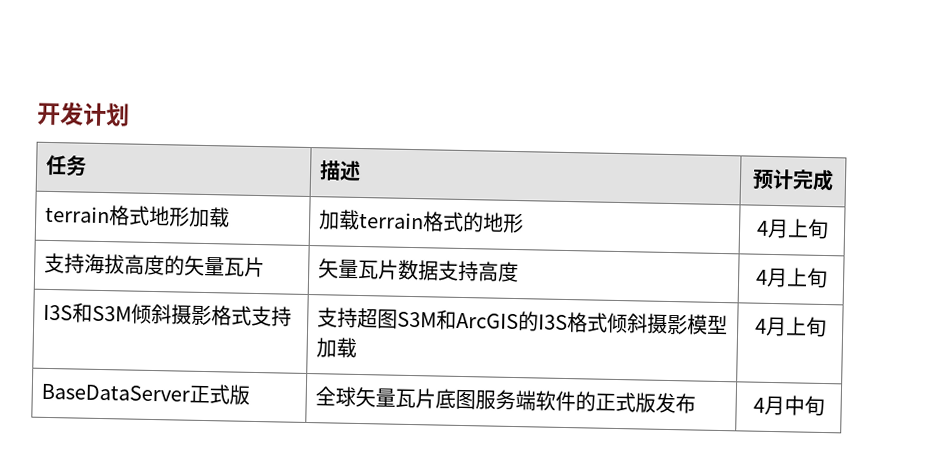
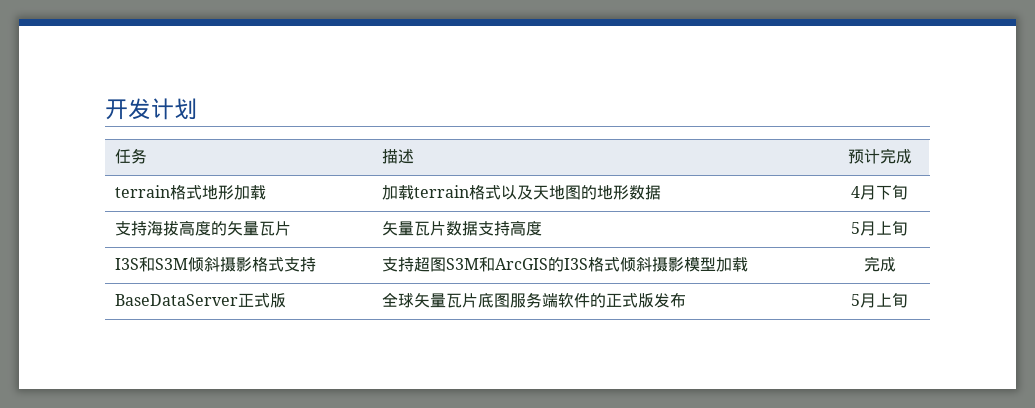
(464, 221) none -> [501,185,582,200] 以及天地图
[755,218,809,239] | 4月上 -> [629,185,662,200] [851,185,892,200] 数据 | 4月下
[755,269,768,285] 4 -> [851,222,860,234] 5
[754,316,827,338] 4月上旬 -> [863,256,896,272] 完成
[752,395,805,416] 4月中 -> [851,293,892,308] 5月上

